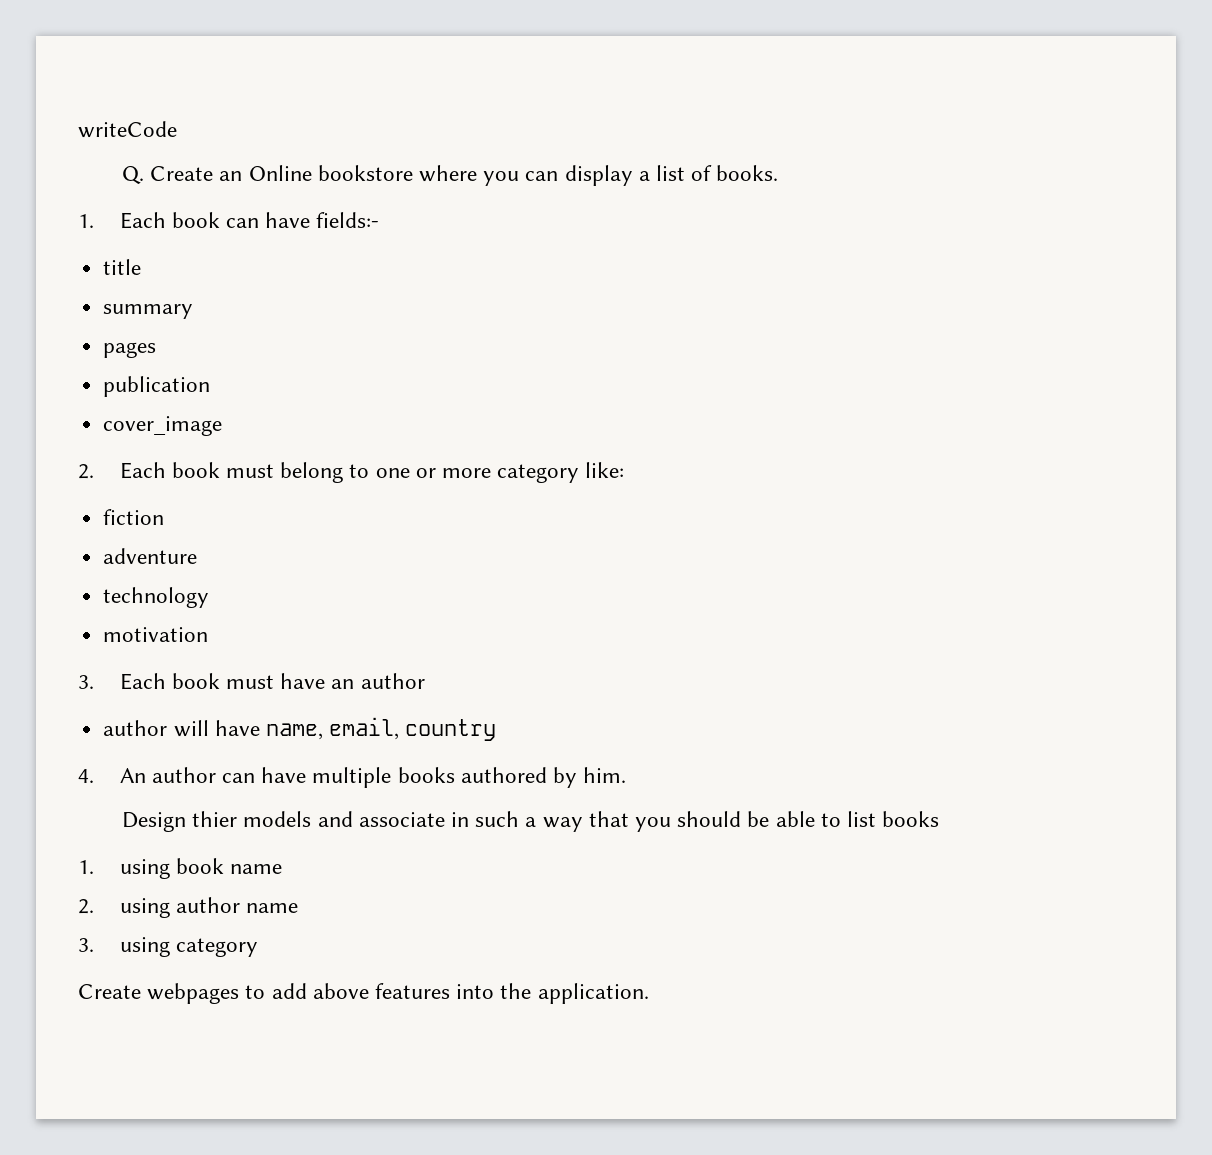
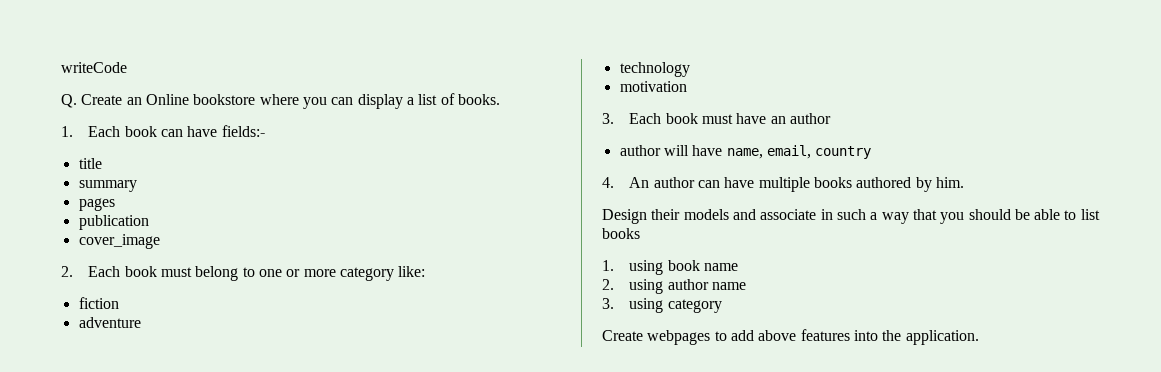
[192,811,238,827] thier -> [651,209,681,220] their

